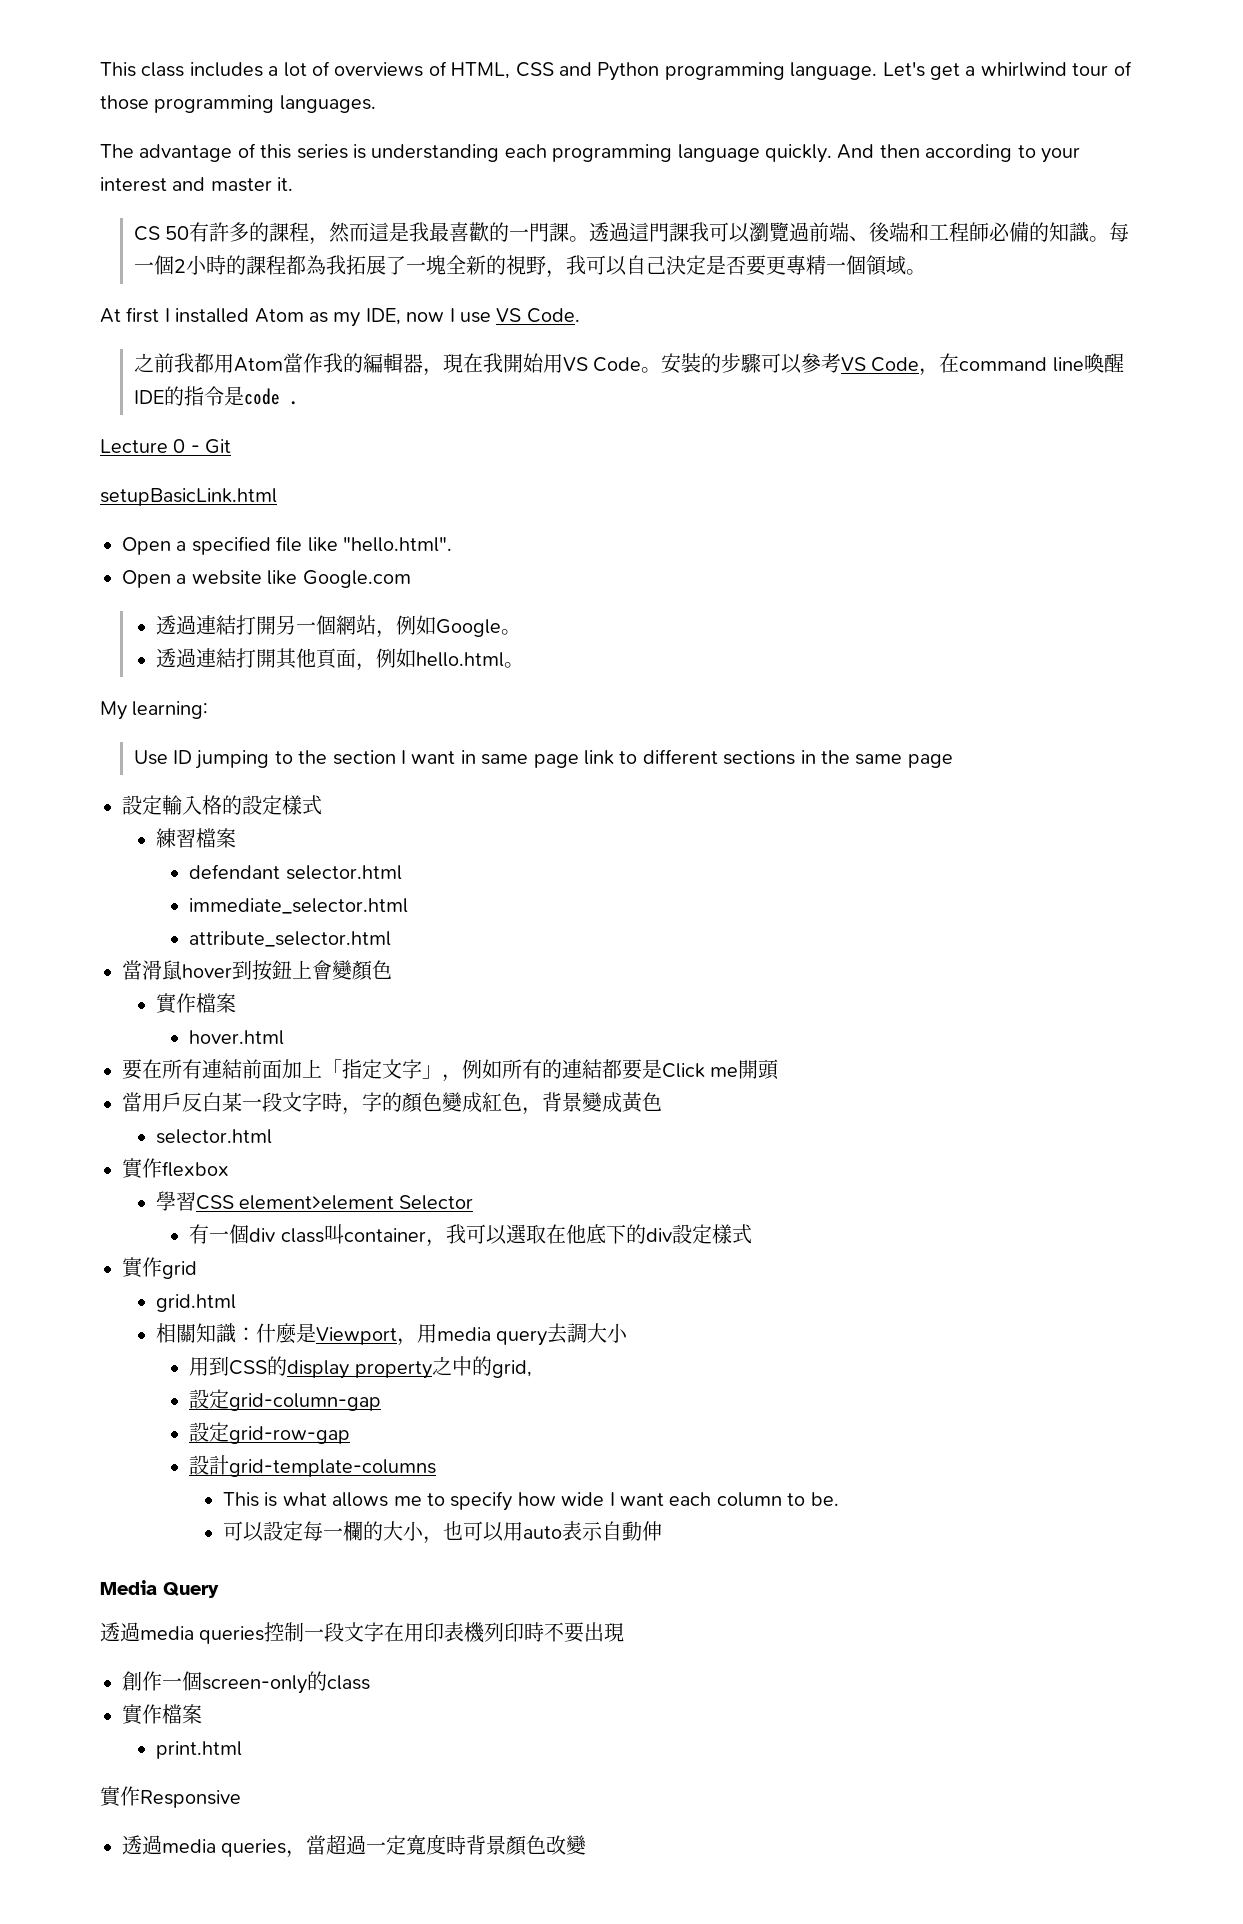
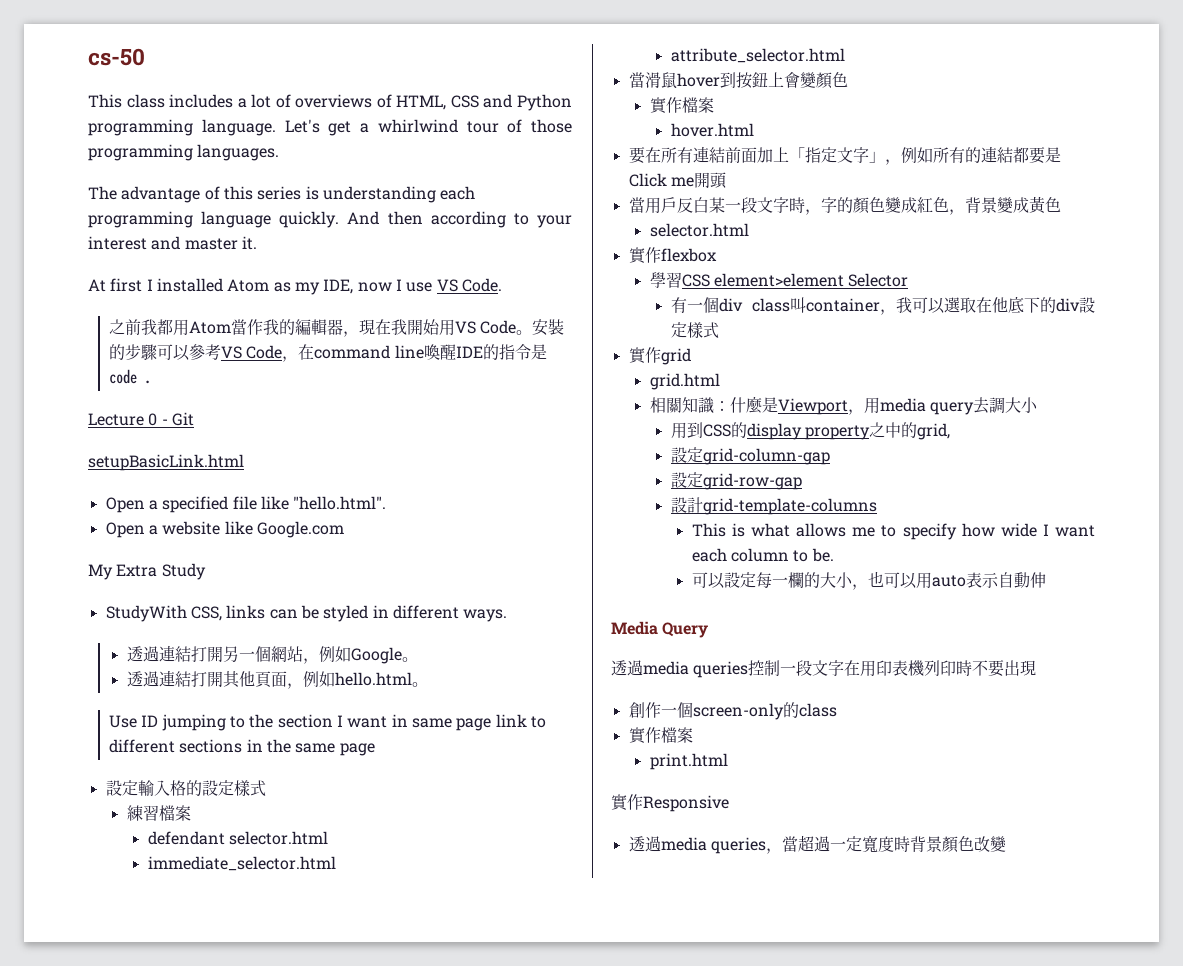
(100, 69) none -> [88,48,145,66] cs-50 //
[133,222,1130,245] [133,255,926,278] // CS 50有許多的課程，然而這是我最喜歡的一門課。透過這門課我可以瀏覽過前端、後端和工程師必備的知識。每一個2小時的課程都為我拓展了一塊全新的視野，我可以自己決定是否要更專精一個領域。 -> (257, 243) none
(411, 579) none -> [88,563,206,580] [105,605,508,622] // My Extra Study // StudyWith CSS, links can be styled in different ways.
[100,701,209,720] // My learning: -> (428, 684) none

